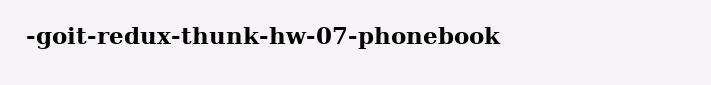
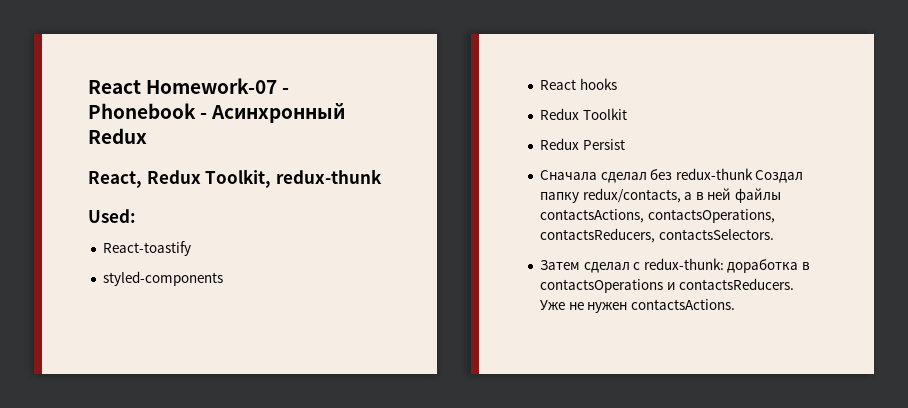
[26,27,501,49] -goit-redux-thunk-hw-07-phonebook -> [88,78,290,94] [88,103,346,123] [88,128,147,144] [88,169,382,188] [88,209,136,223] [102,241,191,256] [102,271,223,286] [539,78,617,90] [539,108,627,120] [539,138,625,150] [539,168,804,183] [539,188,782,203] [539,209,775,223] [539,228,774,243] [539,258,811,273] [539,278,795,293] [539,299,735,313] React Homework-07 - Phonebook - Асинхронный Redux // React, Redux Toolkit, redux-thunk // Used: // React-toastify // styled-components // React hooks // Redux Toolkit // Redux Persist // Сначала сделал без redux-thunk Создал папку redux/contacts, а в ней файлы contactsActions, contactsOperations, contactsReducers, contactsSelectors. // Затем сделал с redux-thunk: доработка в contactsOperations и contactsReducers. Уже не нужен contactsActions.

